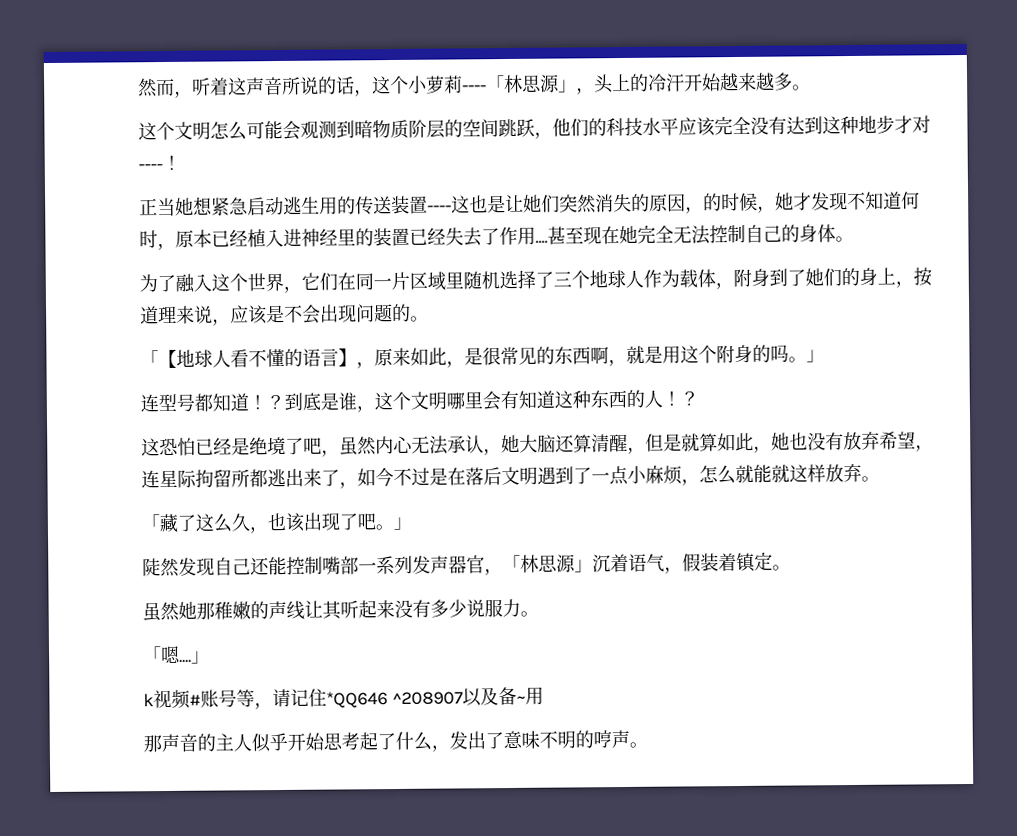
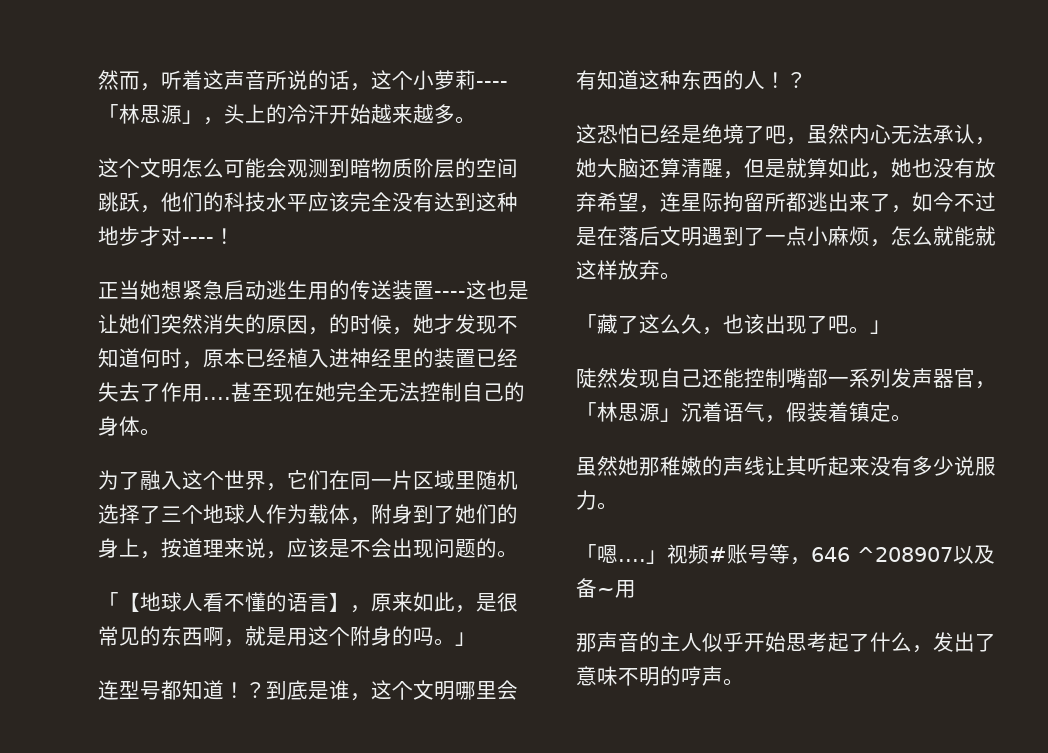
[143,693,154,707] // k -> (667, 557) none
[272,688,388,709] 请记住*QQ646 -> [811,547,850,562] 646

